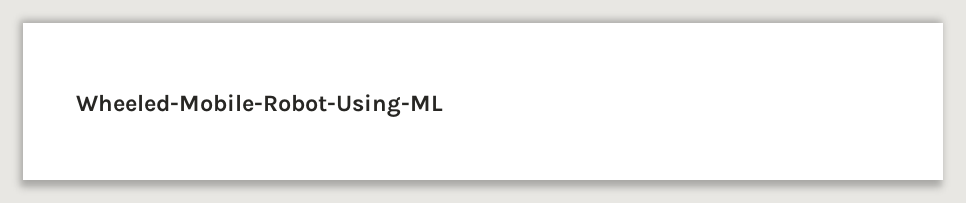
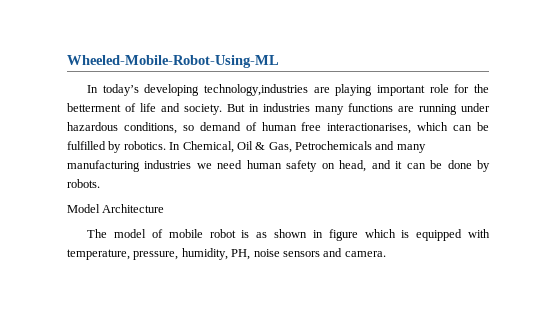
(443, 105) none -> [87,84,489,96] [67,103,490,115] [67,122,489,134] [67,141,426,153] [67,160,490,172] [67,179,100,188] [67,204,165,213] [87,229,491,241] [67,248,386,260] // In today’s developing technology,industries are playing important role for the betterment of life and society. But in industries many functions are running under hazardous conditions, so demand of human free interactionarises, which can be fulfilled by robotics. In Chemical, Oil & Gas, Petrochemicals and many manufacturing industries we need human safety on head, and it can be done by robots. // Model Architecture // The model of mobile robot is as shown in figure which is equipped with temperature, pressure, humidity, PH, noise sensors and camera.

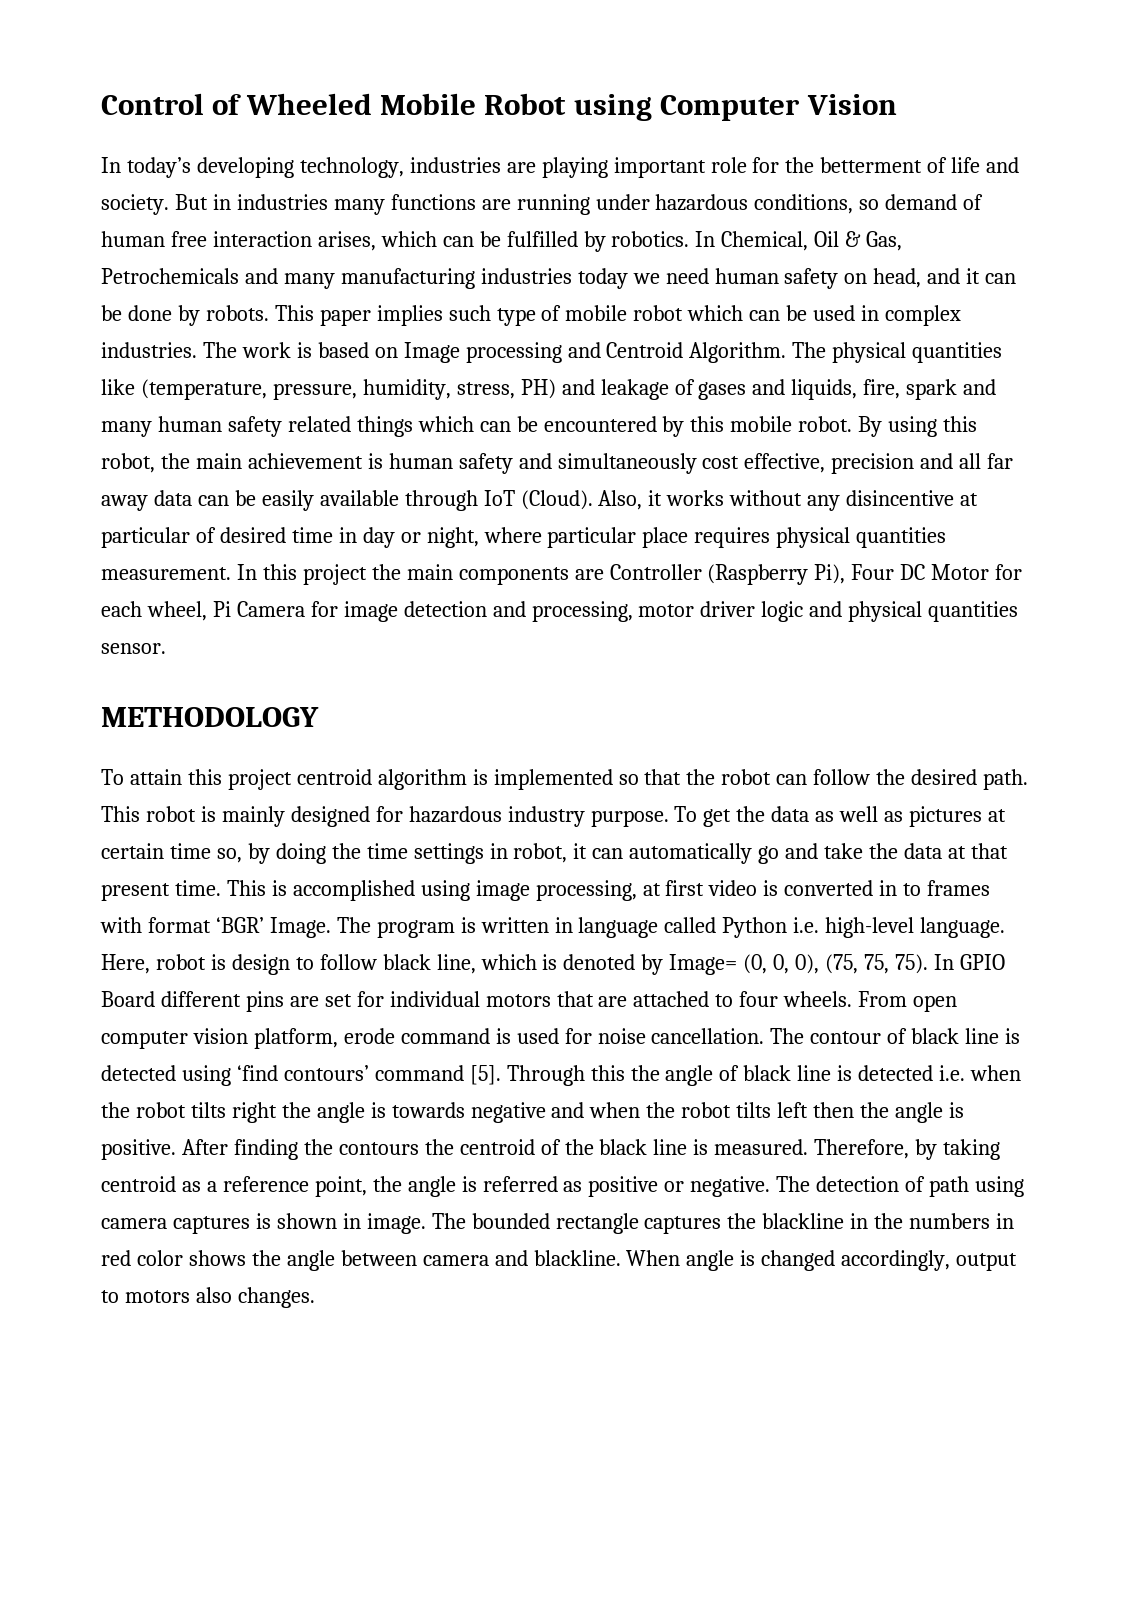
[67,55,279,68] Wheeled-Mobile-Robot-Using-ML -> [101,93,897,121] Control of Wheeled Mobile Robot using Computer Vision
[204,84,309,96] technology,industries -> [299,157,501,178] technology, industries
[327,123,412,134] interactionarises, -> [212,231,376,251] interaction arises,
(192, 164) none -> [577,268,628,289] today
[67,204,165,213] [87,229,491,241] [67,248,386,260] // Model Architecture // The model of mobile robot is as shown in figure which is equipped with temperature, pressure, humidity, PH, noise sensors and camera. -> [274,305,961,326] [101,342,1003,363] [101,379,997,400] [101,416,978,437] [101,453,1014,474] [101,490,979,511] [101,527,947,548] [101,564,1023,585] [101,601,1019,622] [101,643,166,654] [101,707,319,727] [101,769,1029,790] [101,806,1006,827] [101,843,1008,864] [101,880,991,901] [100,917,1006,938] [101,954,1005,975] [101,991,958,1012] [101,1028,1021,1049] [101,1065,1022,1086] [101,1102,964,1123] [101,1139,1001,1160] [101,1176,1024,1197] [101,1213,1015,1234] [101,1250,1018,1271] [101,1287,315,1308] This paper implies such type of mobile robot which can be used in complex industries. The work is based on Image processing and Centroid Algorithm. The physical quantities like (temperature, pressure, humidity, stress, PH) and leakage of gases and liquids, fire, spark and many human safety related things which can be encountered by this mobile robot. By using this robot, the main achievement is human safety and simultaneously cost effective, precision and all far away data can be easily available through IoT (Cloud). Also, it works without any disincentive at particular of desired time in day or night, where particular place requires physical quantities measurement. In this project the main components are Controller (Raspberry Pi), Four DC Motor for each wheel, Pi Camera for image detection and processing, motor driver logic and physical quantities sensor. // METHODOLOGY // To attain this project centroid algorithm is implemented so that the robot can follow the desired path. This robot is mainly designed for hazardous industry purpose. To get the data as well as pictures at certain time so, by doing the time settings in robot, it can automatically go and take the data at that present time. This is accomplished using image processing, at first video is converted in to frames with format ‘BGR’ Image. The program is written in language called Python i.e. high-level language. Here, robot is design to follow black line, which is denoted by Image= (0, 0, 0), (75, 75, 75). In GPIO Board different pins are set for individual motors that are attached to four wheels. From open computer vision platform, erode command is used for noise cancellation. The contour of black line is detected using ‘find contours’ command [5]. Through this the angle of black line is detected i.e. when the robot tilts right the angle is towards negative and when the robot tilts left then the angle is positive. After finding the contours the centroid of the black line is measured. Therefore, by taking centroid as a reference point, the angle is referred as positive or negative. The detection of path using camera captures is shown in image. The bounded rectangle captures the blackline in the numbers in red color shows the angle between camera and blackline. When angle is changed accordingly, output to motors also changes.

